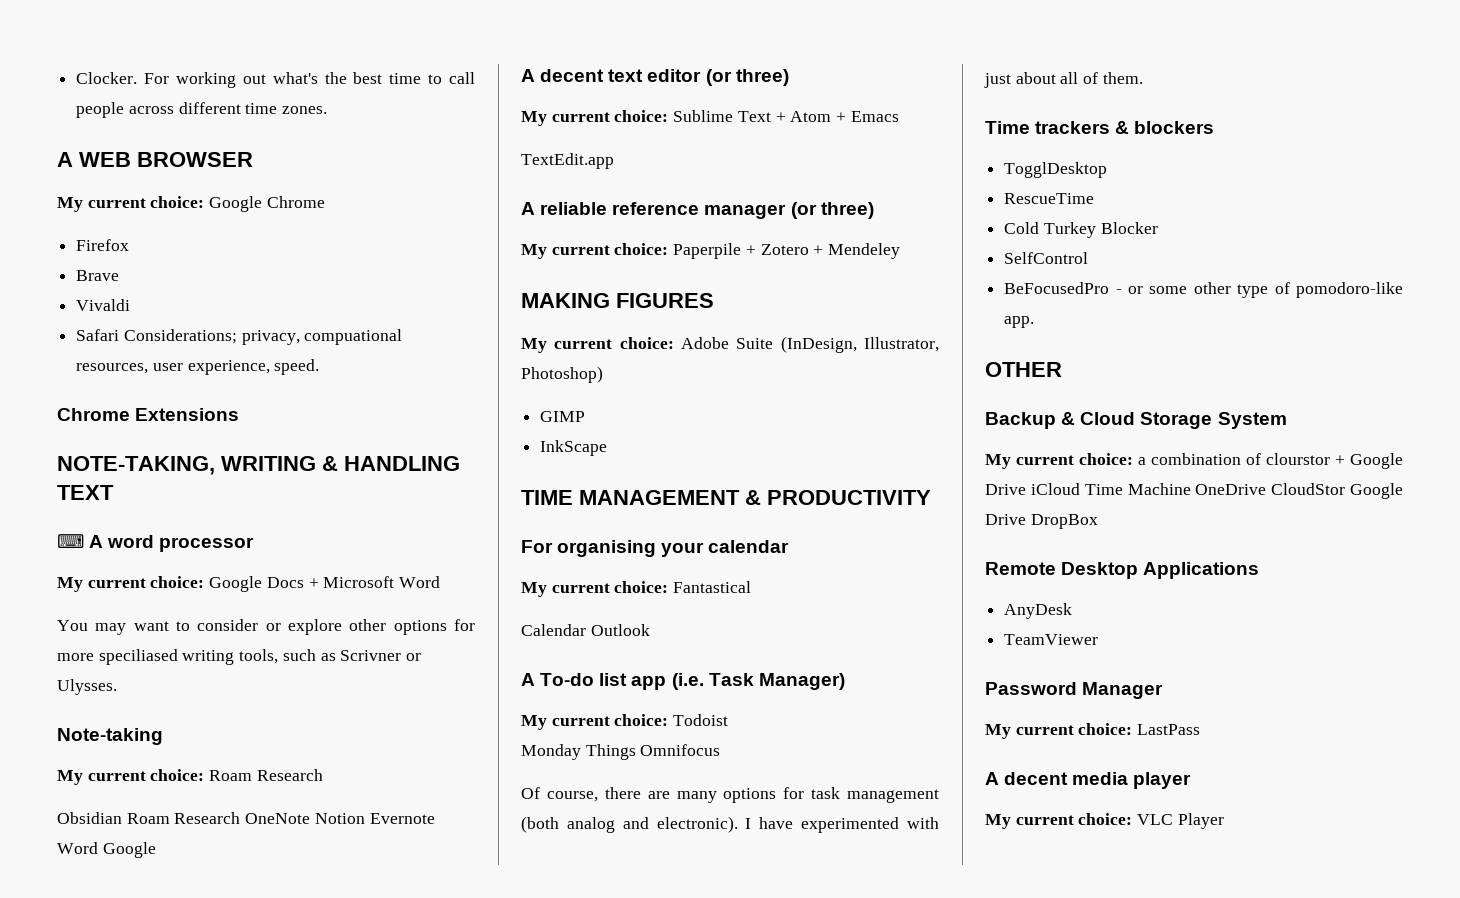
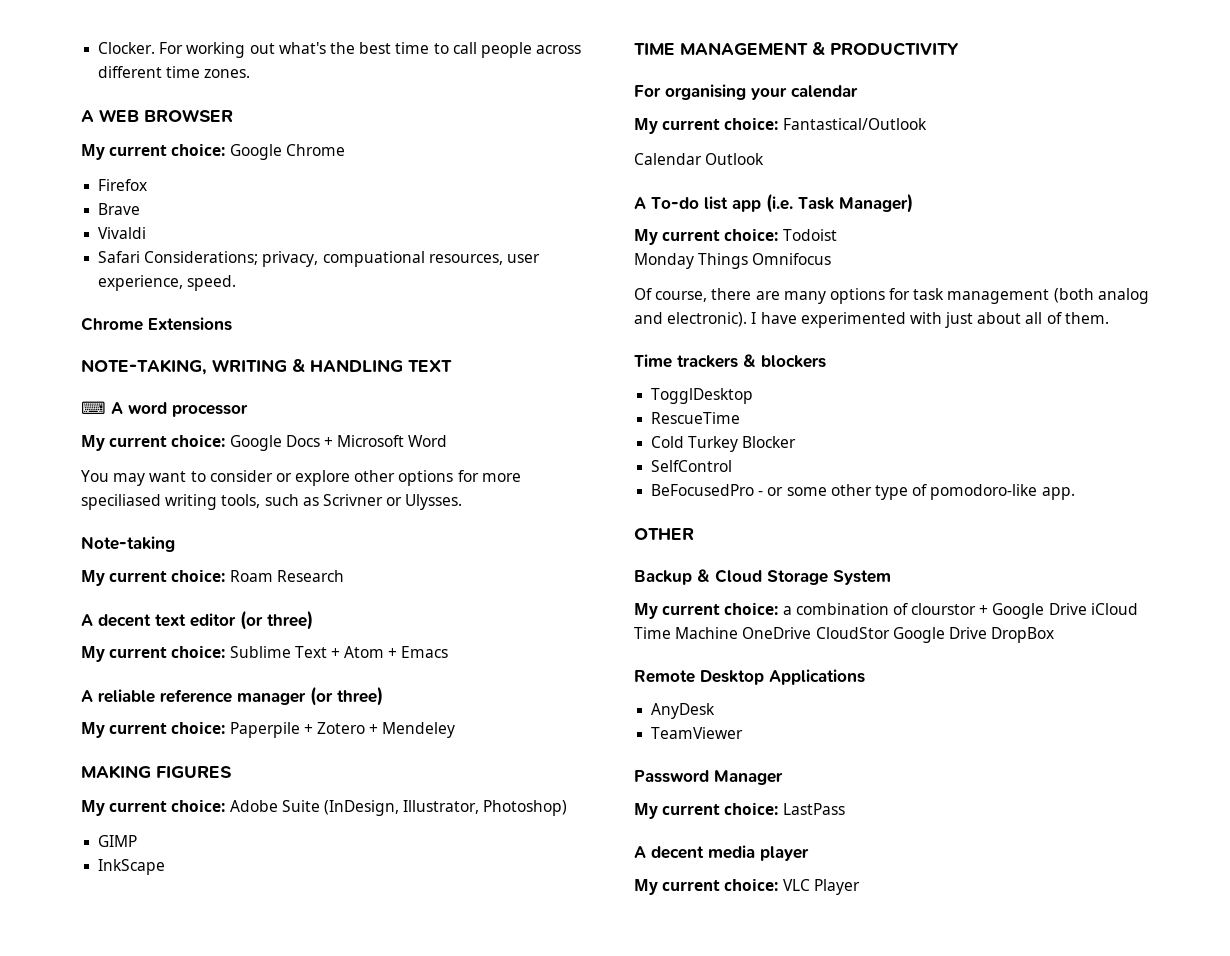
[57,812,435,824] [57,842,156,858] // Obsidian Roam Research OneNote Notion Evernote Word Google -> (344, 576) none
[521,153,614,169] // TextEdit.app -> (449, 652) none
[673,581,752,593] Fantastical -> [782,118,927,130] Fantastical/Outlook

